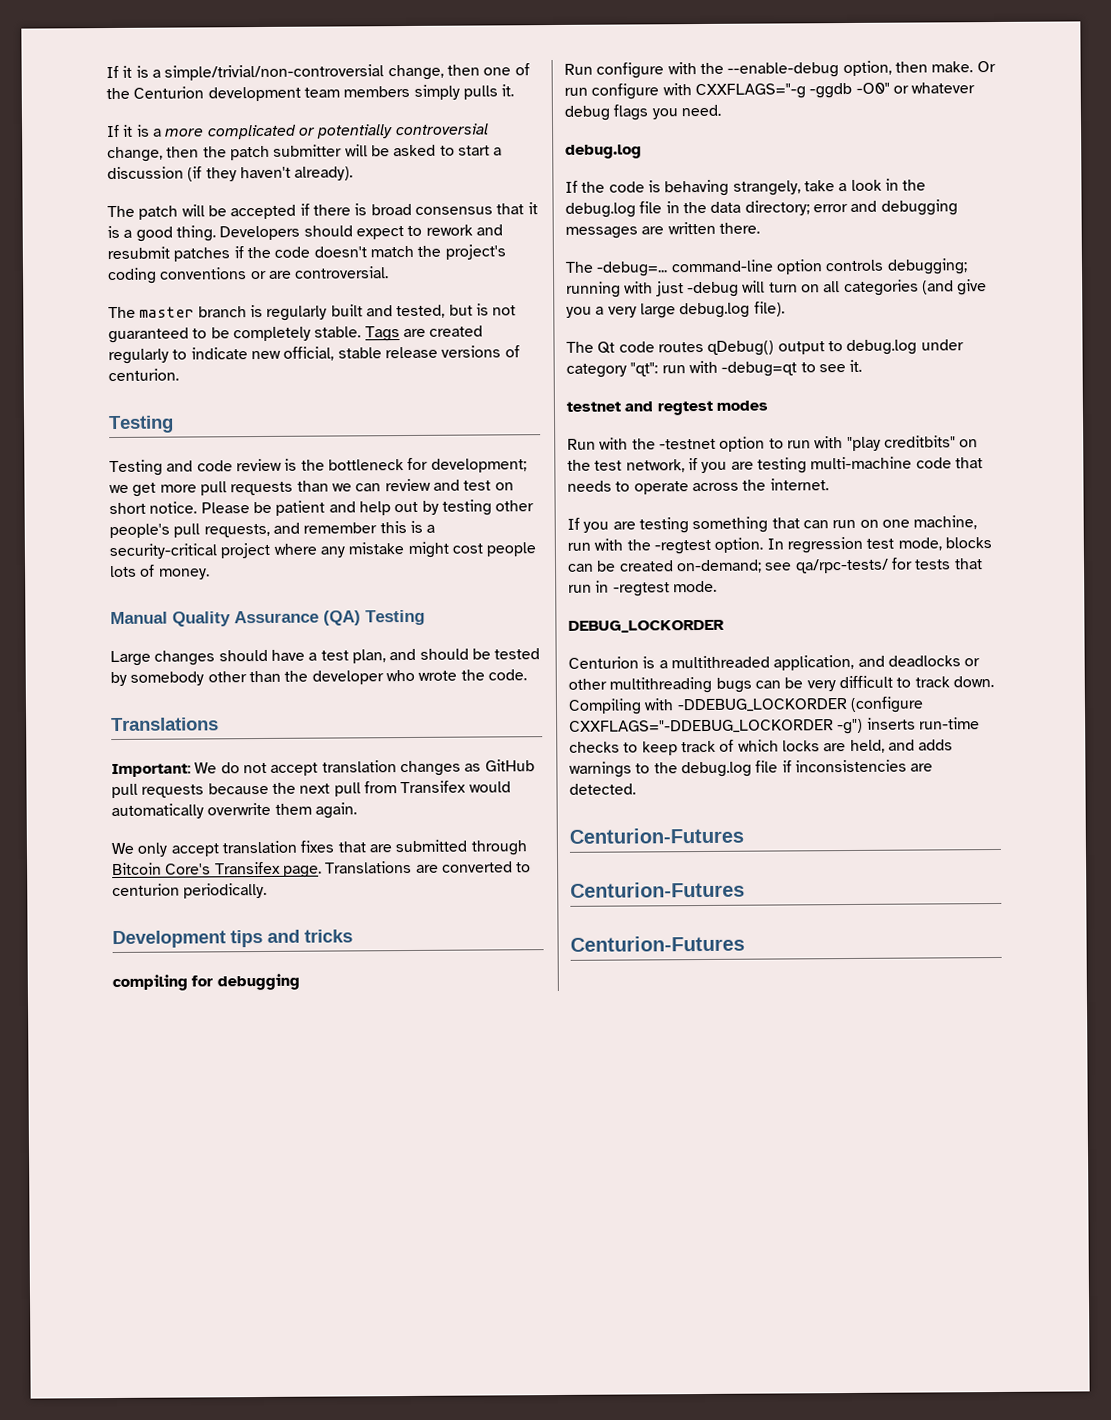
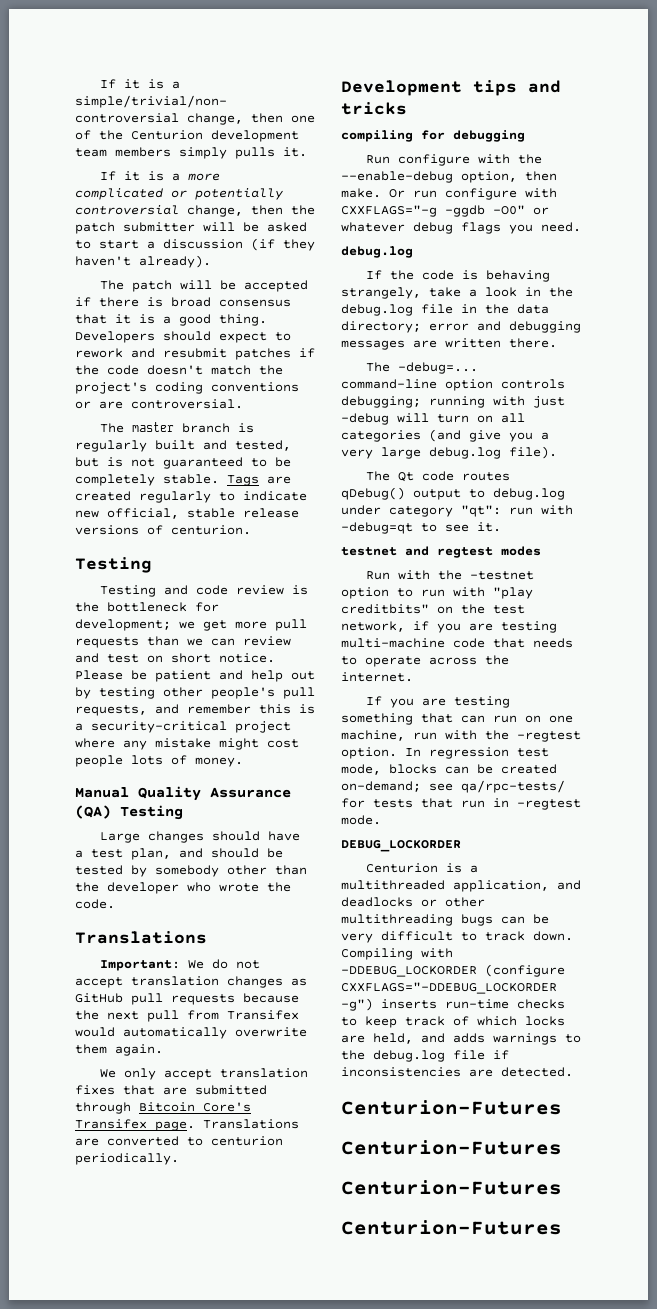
(745, 943) none -> [341,1220,562,1235] // Centurion-Futures

